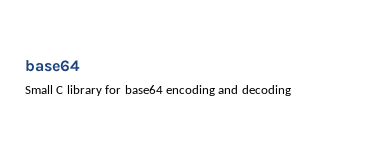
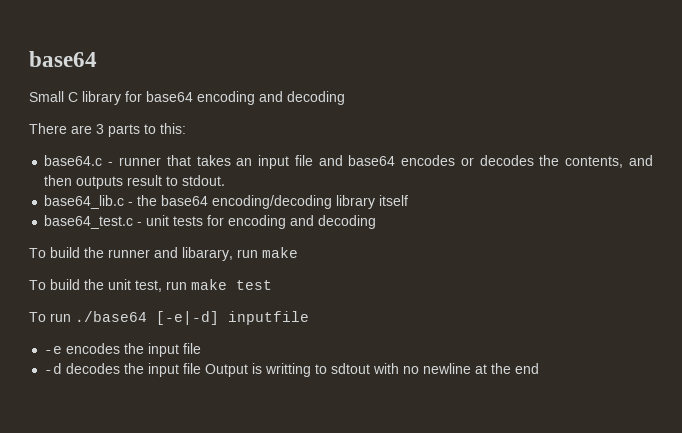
(291, 90) none -> [29,123,186,137] [44,155,653,169] [44,175,226,189] [44,195,409,209] [44,215,377,229] [29,247,298,261] [29,279,272,292] [29,311,309,325] [44,343,202,357] [44,363,540,377] // There are 3 parts to this: // base64.c - runner that takes an input file and base64 encodes or decodes the contents, and then outputs result to stdout. // base64_lib.c - the base64 encoding/decoding library itself // base64_test.c - unit tests for encoding and decoding // To build the runner and libarary, run make // To build the unit test, run make test // To run ./base64 [-e|-d] inputfile // -e encodes the input file // -d decodes the input file Output is writting to sdtout with no newline at the end

